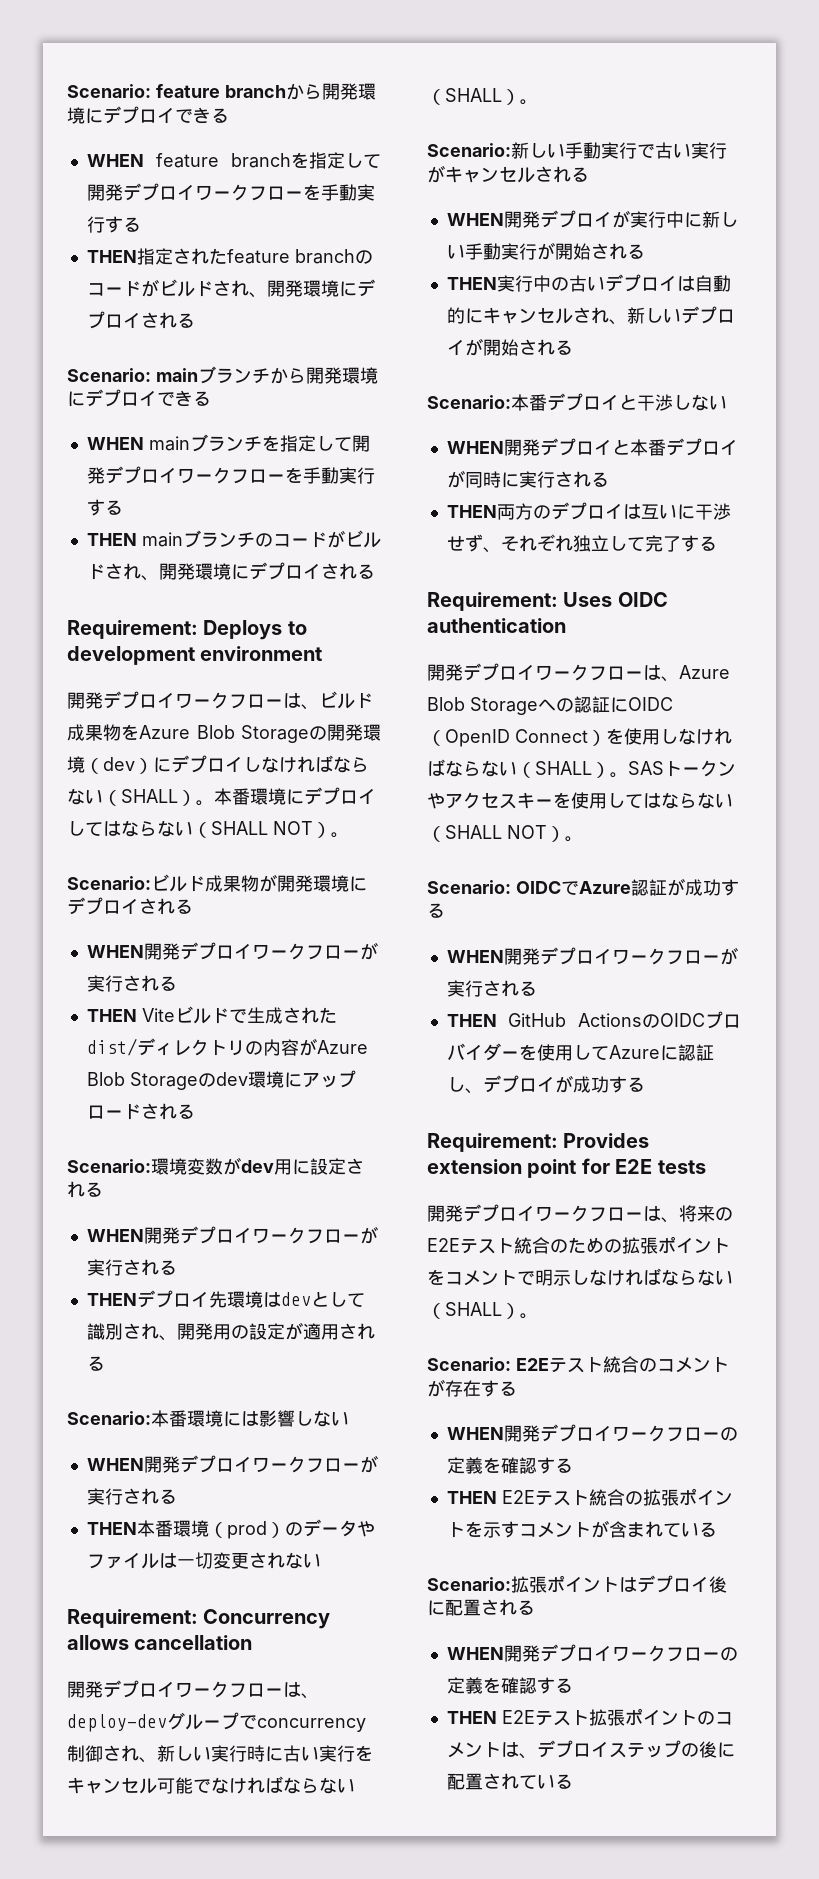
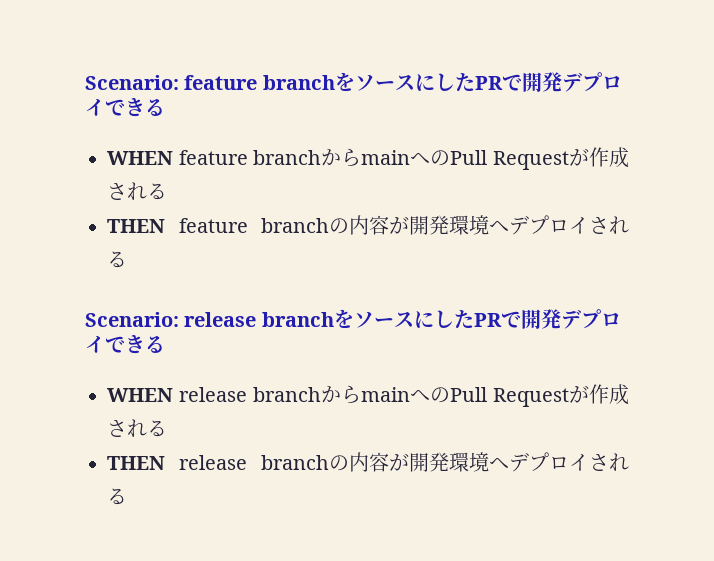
[285,83,376,100] [67,107,103,124] から開発環境に -> [334,72,562,92] をソースにしたPRで開発
[291,152,381,169] [86,183,375,201] [86,216,141,233] [86,248,373,265] [86,279,357,298] を指定して開発デプロイワークフローを手動実行する // THEN指定されたfeature branchのコードがビルドされ、開発環境に -> [321,147,629,170] [107,182,167,201] [107,215,509,235] からmainへのPull Requestが作成される // THEN feature branchの内容が開発環境へ
[155,366,378,384] [67,389,211,407] [86,434,370,452] [86,466,375,484] [86,499,123,516] [86,530,381,548] [86,562,375,581] [67,620,307,640] [67,646,323,665] [67,691,373,710] [67,724,381,743] [67,755,369,774] [67,787,376,806] [67,820,349,838] [67,874,367,892] [67,897,193,915] [86,942,378,960] [86,975,177,992] [86,1006,337,1024] [86,1038,368,1056] [86,1070,356,1090] [86,1103,195,1120] [67,1157,364,1175] [67,1181,103,1198] [86,1226,378,1244] [86,1259,177,1276] [86,1290,365,1308] [86,1322,375,1341] [86,1356,105,1371] [67,1410,349,1427] [86,1455,378,1473] [86,1488,177,1505] [86,1519,375,1539] [86,1552,321,1569] [67,1609,331,1629] [67,1635,253,1650] [67,1680,319,1699] [67,1712,366,1732] [67,1745,373,1763] [67,1776,355,1794] [427,88,538,105] [427,142,727,159] [427,165,589,183] [446,210,738,228] [446,242,645,260] [446,274,731,292] [446,306,735,325] [446,338,573,356] [427,393,727,411] [446,438,738,456] [446,470,609,488] [446,502,731,520] [446,534,717,553] [427,592,668,611] [427,618,566,633] [427,663,730,682] [427,696,673,715] [427,728,732,747] [427,759,736,778] [427,792,733,809] [427,825,583,842] [427,878,739,896] [427,903,445,918] [446,947,738,965] [446,980,537,997] [446,1011,741,1029] [446,1043,714,1061] [446,1075,645,1094] [427,1133,650,1152] [427,1158,706,1178] [427,1204,733,1223] [427,1236,730,1254] [427,1268,733,1286] [427,1302,538,1319] [427,1356,729,1373] [427,1379,517,1397] [446,1424,738,1442] [446,1457,573,1474] [446,1488,733,1506] [446,1520,717,1538] [427,1575,727,1593] [427,1599,535,1616] [446,1644,738,1662] [446,1677,573,1694] [446,1708,733,1726] [446,1740,735,1759] [446,1773,573,1790] mainブランチから開発環境にデプロイできる // WHEN mainブランチを指定して開発デプロイワークフローを手動実行する // THEN mainブランチのコードがビルドされ、開発環境にデプロイされる // Requirement: Deploys to development environment // 開発デプロイワークフローは、ビルド成果物をAzure Blob Storageの開発環境（dev）にデプロイしなければならない（SHALL）。本番環境にデプロイしてはならない（SHALL NOT）。 // Scenario:ビルド成果物が開発環境にデプロイされる // WHEN開発デプロイワークフローが実行される // THEN Viteビルドで生成されたdist/ディレクトリの内容がAzure Blob Storageのdev環境にアップロードされる // Scenario:環境変数がdev用に設定される // WHEN開発デプロイワークフローが実行される // THENデプロイ先環境はdevとして識別され、開発用の設定が適用される // Scenario:本番環境には影響しない // WHEN開発デプロイワークフローが実行される // THEN本番環境（prod）のデータやファイルは一切変更されない // Requirement: Concurrency allows cancellation // 開発デプロイワークフローは、deploy-devグループでconcurrency制御され、新しい実行時に古い実行をキャンセル可能でなければならない（SHALL）。 // Scenario:新しい手動実行で古い実行がキャンセルされる // WHEN開発デプロイが実行中に新しい手動実行が開始される // THEN実行中の古いデプロイは自動的にキャンセルされ、新しいデプロイが開始される // Scenario:本番デプロイと干渉しない // WHEN開発デプロイと本番デプロイが同時に実行される // THEN両方のデプロイは互いに干渉せず、それぞれ独立して完了する // Requirement: Uses OIDC authentication // 開発デプロイワークフローは、Azure Blob Storageへの認証にOIDC（OpenID Connect）を使用しなければならない（SHALL）。SASトークンやアクセスキーを使用してはならない（SHALL NOT）。 // Scenario: OIDCでAzure認証が成功する // WHEN開発デプロイワークフローが実行される // THEN GitHub ActionsのOIDCプロバイダーを使用してAzureに認証し、デプロイが成功する // Requirement: Provides extension point for E2E tests // 開発デプロイワークフローは、将来のE2Eテスト統合のための拡張ポイントをコメントで明示しなければならない（SHALL）。 // Scenario: E2Eテスト統合のコメントが存在する // WHEN開発デプロイワークフローの定義を確認する // THEN E2Eテスト統合の拡張ポイントを示すコメントが含まれている // Scenario:拡張ポイントはデプロイ後に配置される // WHEN開発デプロイワークフローの定義を確認する // THEN E2Eテスト拡張ポイントのコメントは、デプロイステップの後に配置されている -> [184,309,621,329] [85,335,165,354] [107,384,629,407] [107,419,167,438] [107,452,629,472] [107,488,127,505] release branchをソースにしたPRで開発デプロイできる // WHEN release branchからmainへのPull Requestが作成される // THEN release branchの内容が開発環境へデプロイされる

